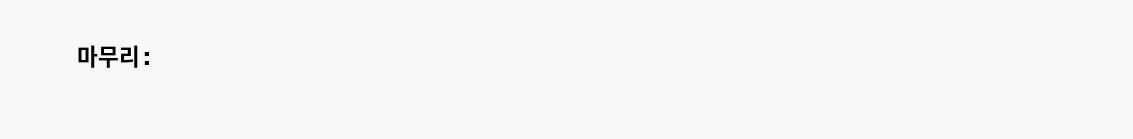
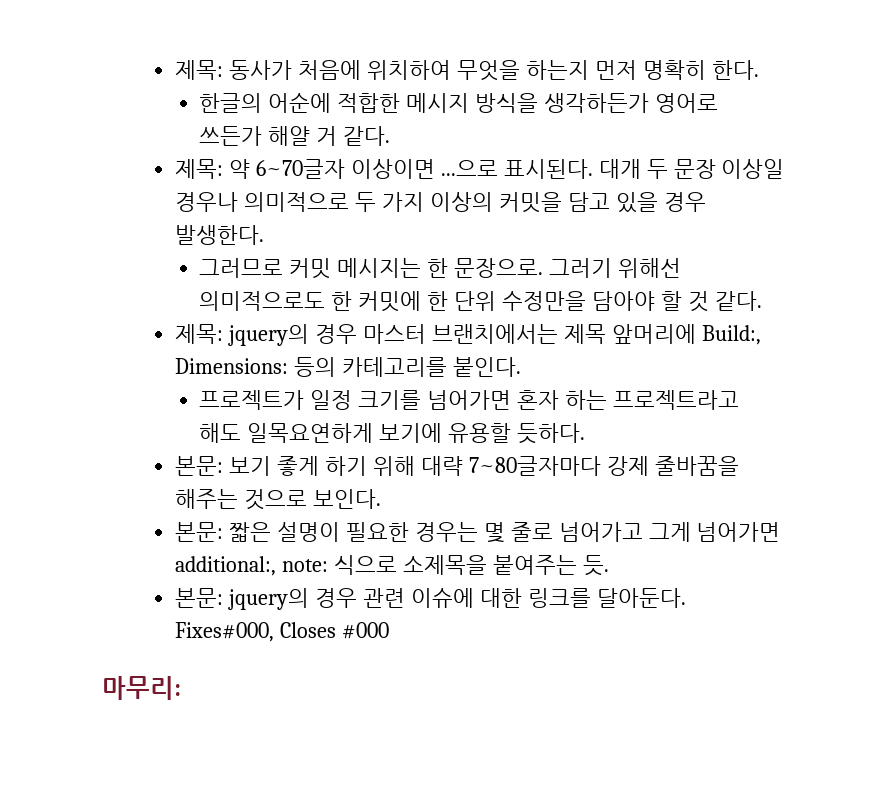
(77, 56) none -> [174,60,759,81] [199,92,719,113] [199,126,391,146] [174,159,785,179] [174,192,706,213] [174,225,264,245] [199,258,682,279] [199,291,762,312] [174,324,761,346] [174,357,521,377] [199,390,740,410] [199,423,586,444] [174,456,739,476] [174,489,381,510] [174,522,781,543] [174,555,609,576] [174,588,686,610] [174,622,389,642] 제목: 동사가 처음에 위치하여 무엇을 하는지 먼저 명확히 한다. // 한글의 어순에 적합한 메시지 방식을 생각하든가 영어로 쓰든가 해얄 거 같다. // 제목: 약 6~70글자 이상이면 ...으로 표시된다. 대개 두 문장 이상일 경우나 의미적으로 두 가지 이상의 커밋을 담고 있을 경우 발생한다. // 그러므로 커밋 메시지는 한 문장으로. 그러기 위해선 의미적으로도 한 커밋에 한 단위 수정만을 담아야 할 것 같다. // 제목: jquery의 경우 마스터 브랜치에서는 제목 앞머리에 Build:, Dimensions: 등의 카테고리를 붙인다. // 프로젝트가 일정 크기를 넘어가면 혼자 하는 프로젝트라고 해도 일목요연하게 보기에 유용할 듯하다. // 본문: 보기 좋게 하기 위해 대략 7~80글자마다 강제 줄바꿈을 해주는 것으로 보인다. // 본문: 짧은 설명이 필요한 경우는 몇 줄로 넘어가고 그게 넘어가면 additional:, note: 식으로 소제목을 붙여주는 듯. // 본문: jquery의 경우 관련 이슈에 대한 링크를 달아둔다. Fixes#000, Closes #000 //

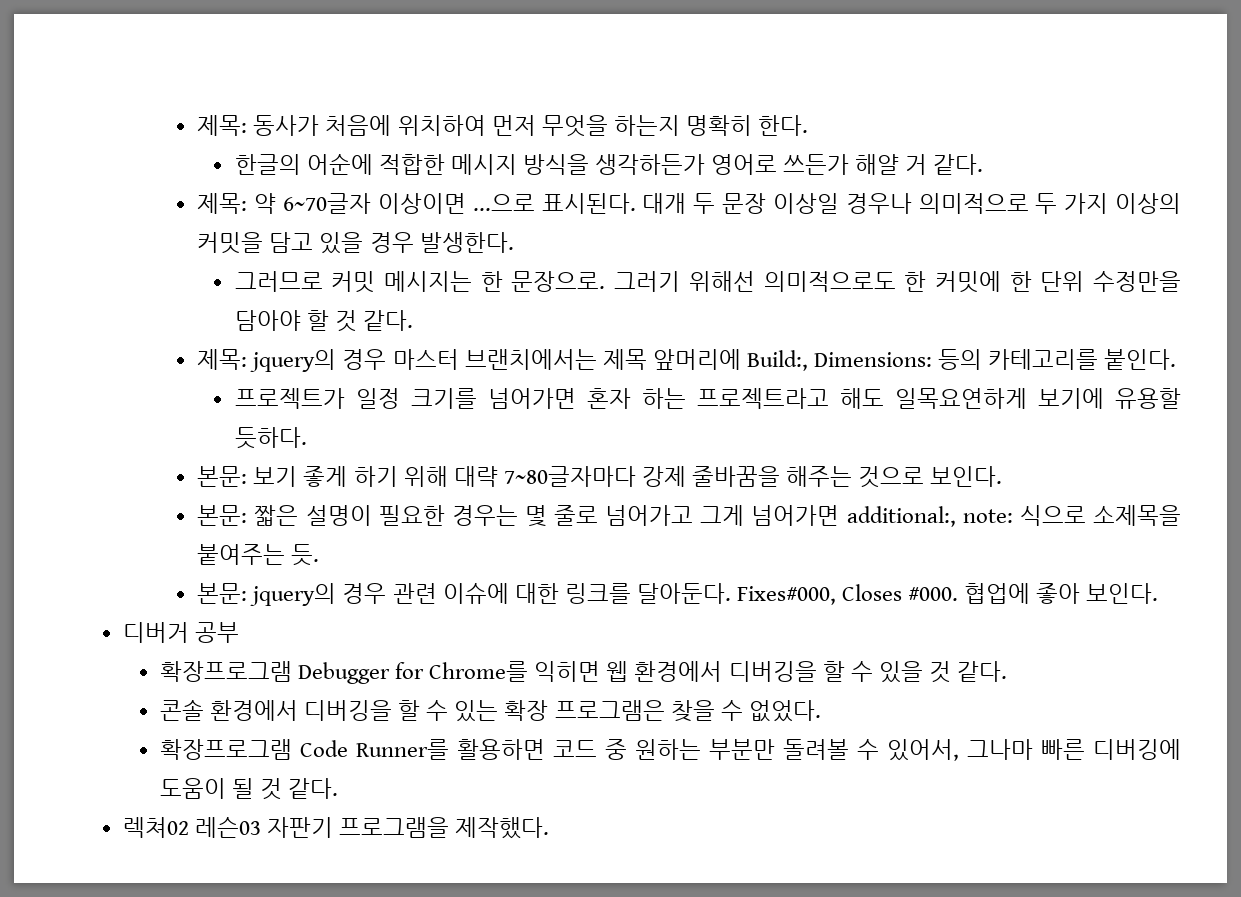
(451, 70) none -> [491,115,536,136] 먼저
[594,60,637,80] 먼저 -> (680, 125) none
[341,622,389,639] [102,676,181,700] #000 // 마무리: -> [908,583,1159,604] [122,622,239,643] [160,661,1007,684] [160,699,821,722] [160,739,1181,761] [160,778,339,800] [122,816,550,839] #000. 협업에 좋아 보인다. // 디버거 공부 // 확장프로그램 Debugger for Chrome를 익히면 웹 환경에서 디버깅을 할 수 있을 것 같다. // 콘솔 환경에서 디버깅을 할 수 있는 확장 프로그램은 찾을 수 없었다. // 확장프로그램 Code Runner를 활용하면 코드 중 원하는 부분만 돌려볼 수 있어서, 그나마 빠른 디버깅에 도움이 될 것 같다. // 렉쳐02 레슨03 자판기 프로그램을 제작했다.

